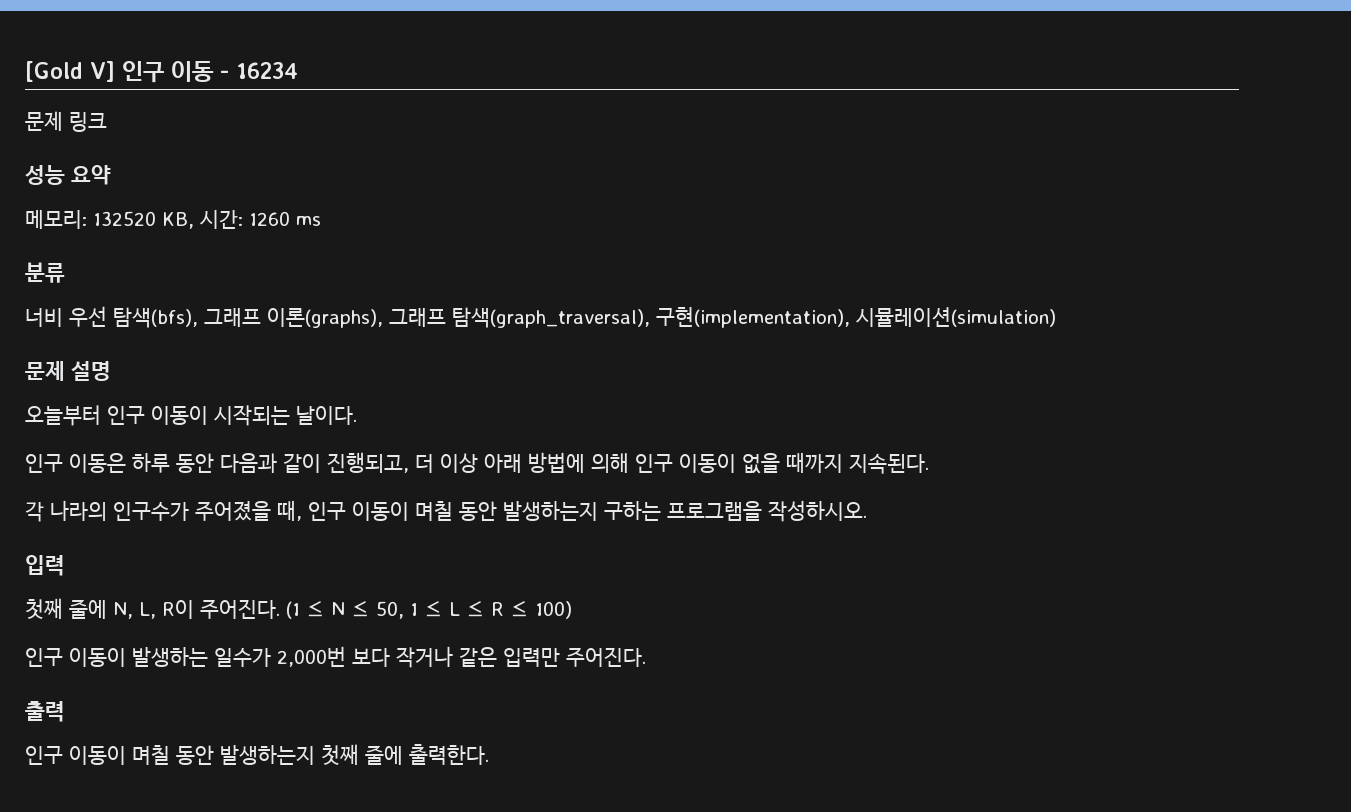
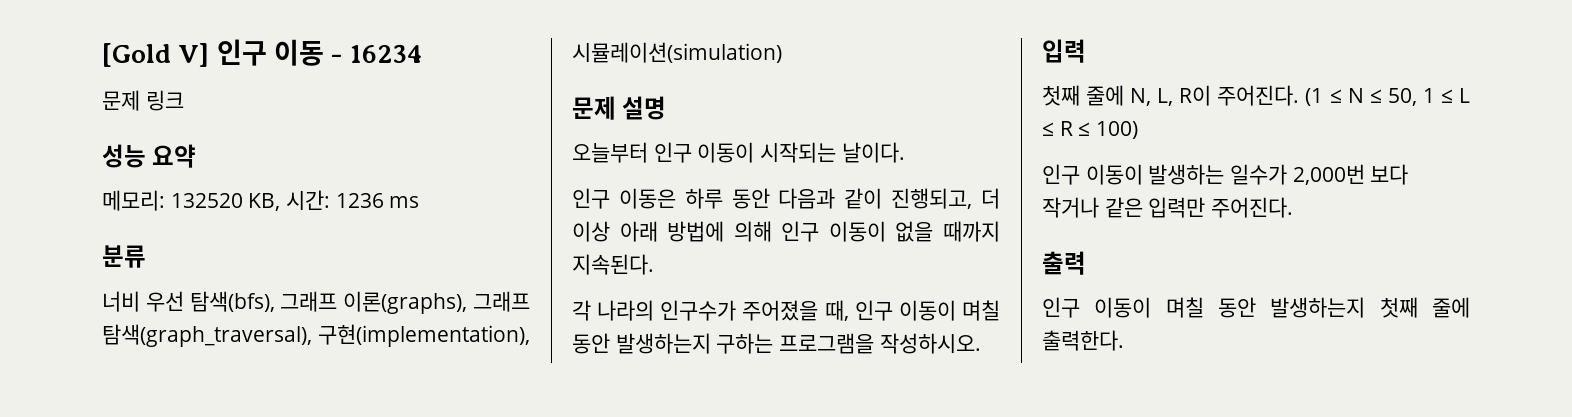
[249,211,290,226] 1260 -> [335,193,384,208] 1236

